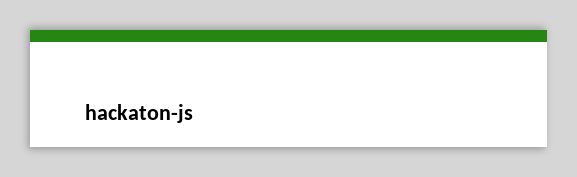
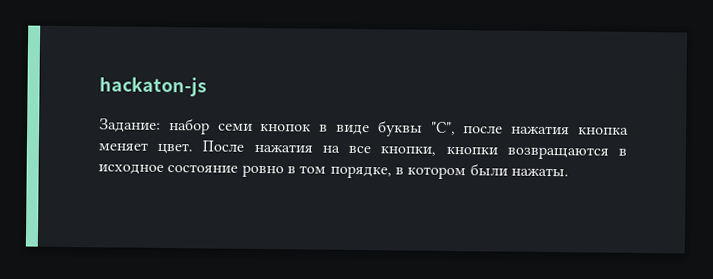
(193, 113) none -> [99,118,629,137] [98,140,627,160] [98,163,569,180] // Задание: набор семи кнопок в виде буквы "С", после нажатия кнопка меняет цвет. После нажатия на все кнопки, кнопки возвращаются в исходное состояние ровно в том порядке, в котором были нажаты.

